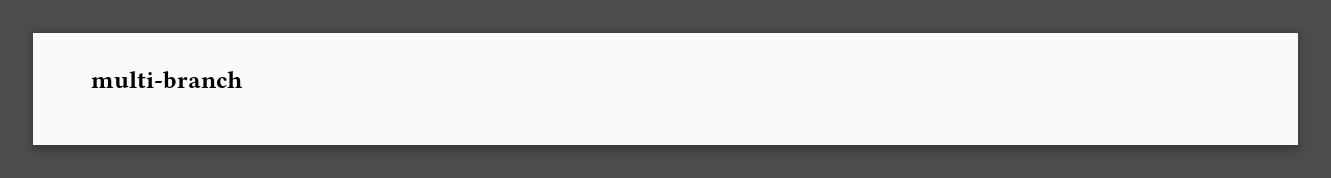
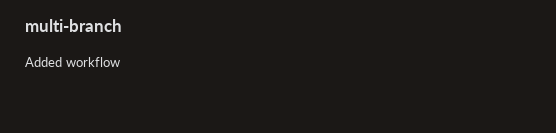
(243, 80) none -> [25,57,120,67] // Added workflow

